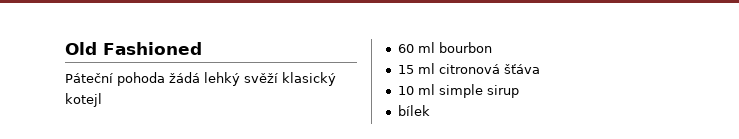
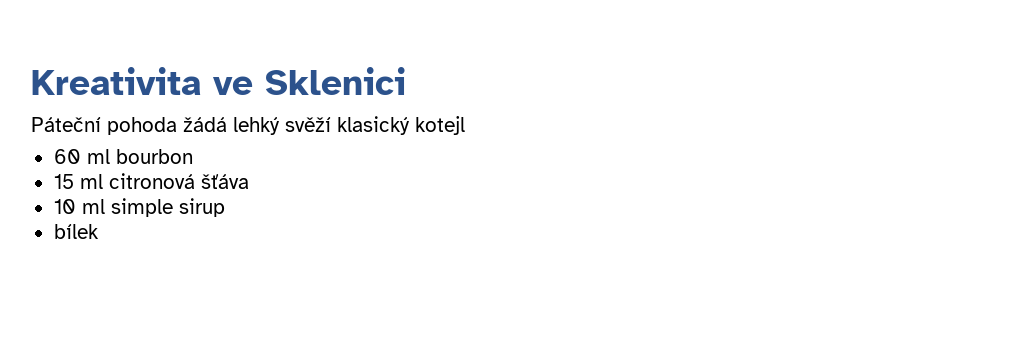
[65,42,202,55] Old Fashioned -> [31,67,406,95] Kreativita ve Sklenici

